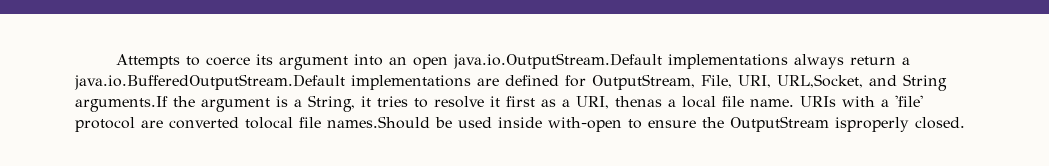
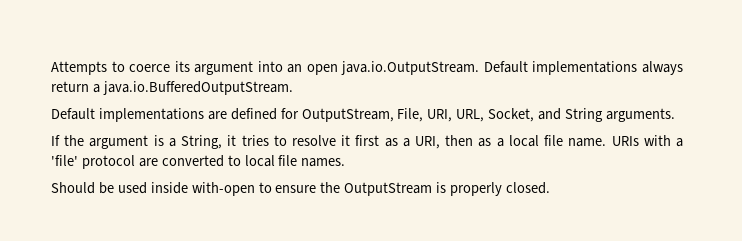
[452,53,662,69] java.io.OutputStream.Default -> [341,61,528,75] java.io.OutputStream. Default
[74,74,345,90] java.io.BufferedOutputStream.Default -> [102,81,293,95] [51,108,95,120] java.io.BufferedOutputStream. // Default
[777,74,947,91] [75,96,168,112] URL,Socket, and String arguments.If -> [456,108,675,122] [51,135,60,146] URL, Socket, and String arguments. // If
[615,96,662,107] thenas -> [445,135,492,147] then as
[245,116,430,129] tolocal file names.Should -> [227,155,346,167] [51,182,95,194] to local file names. // Should
[835,117,909,132] isproperly -> [436,182,503,196] is properly

